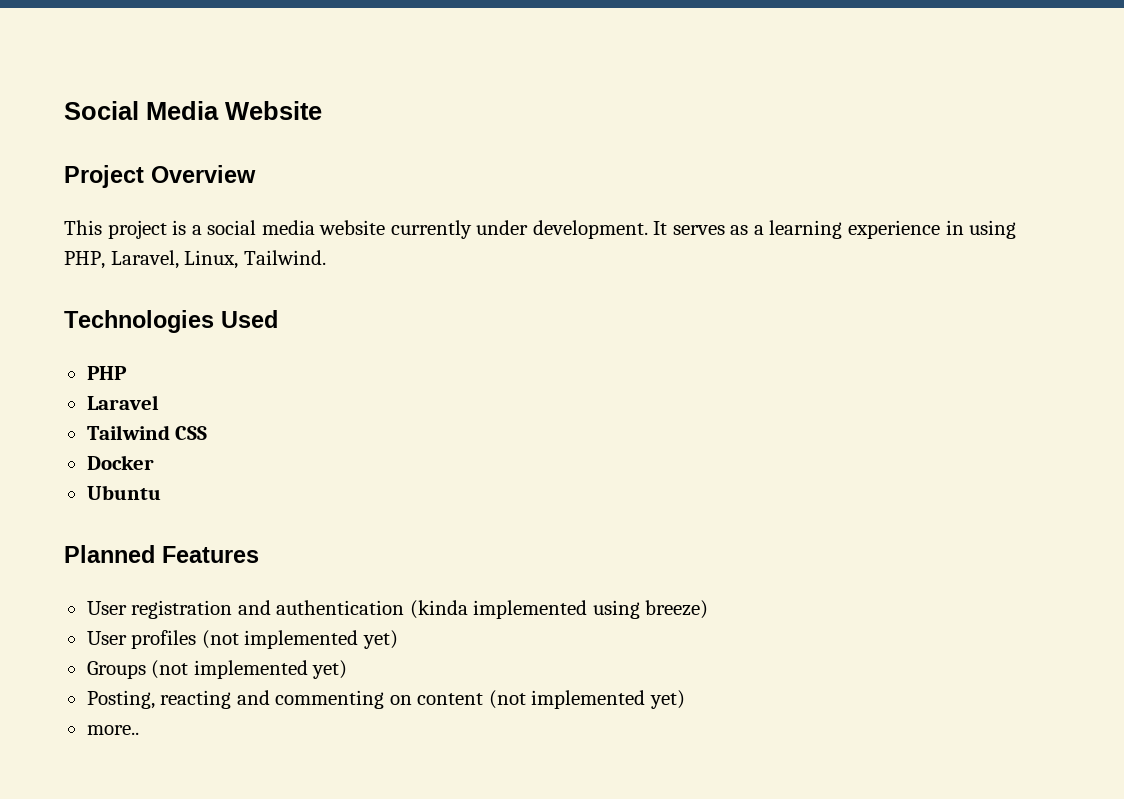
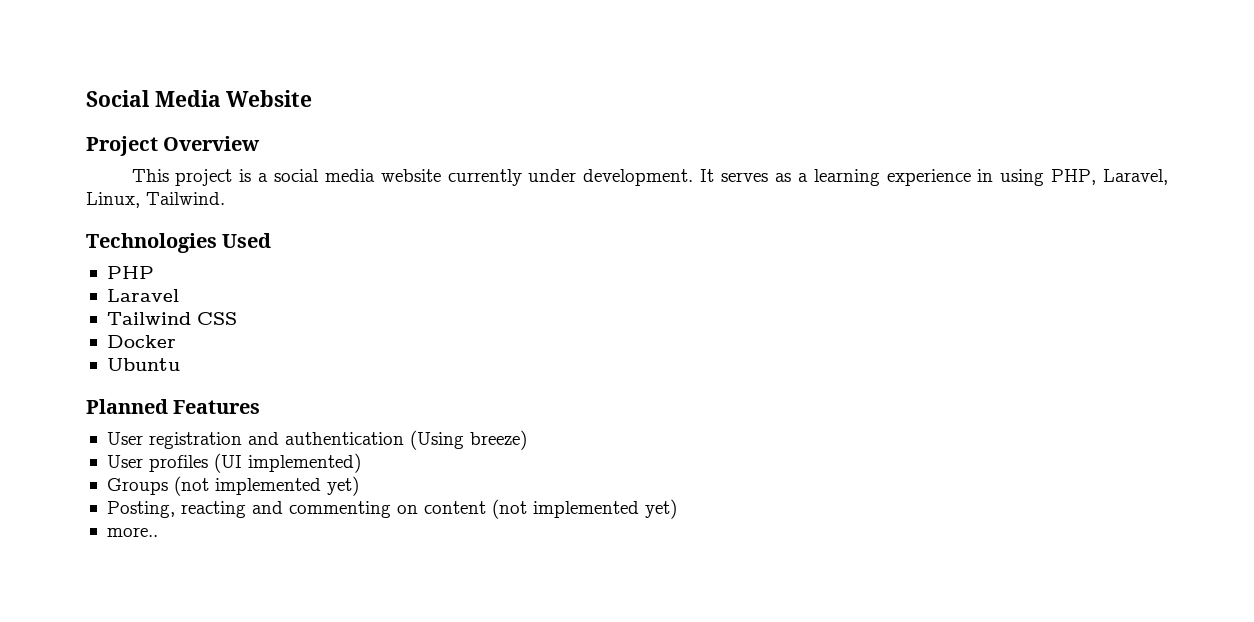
[409,600,640,619] (kinda implemented using -> [409,430,464,450] (Using
[201,630,398,649] (not implemented yet) -> [213,453,361,473] (UI implemented)

